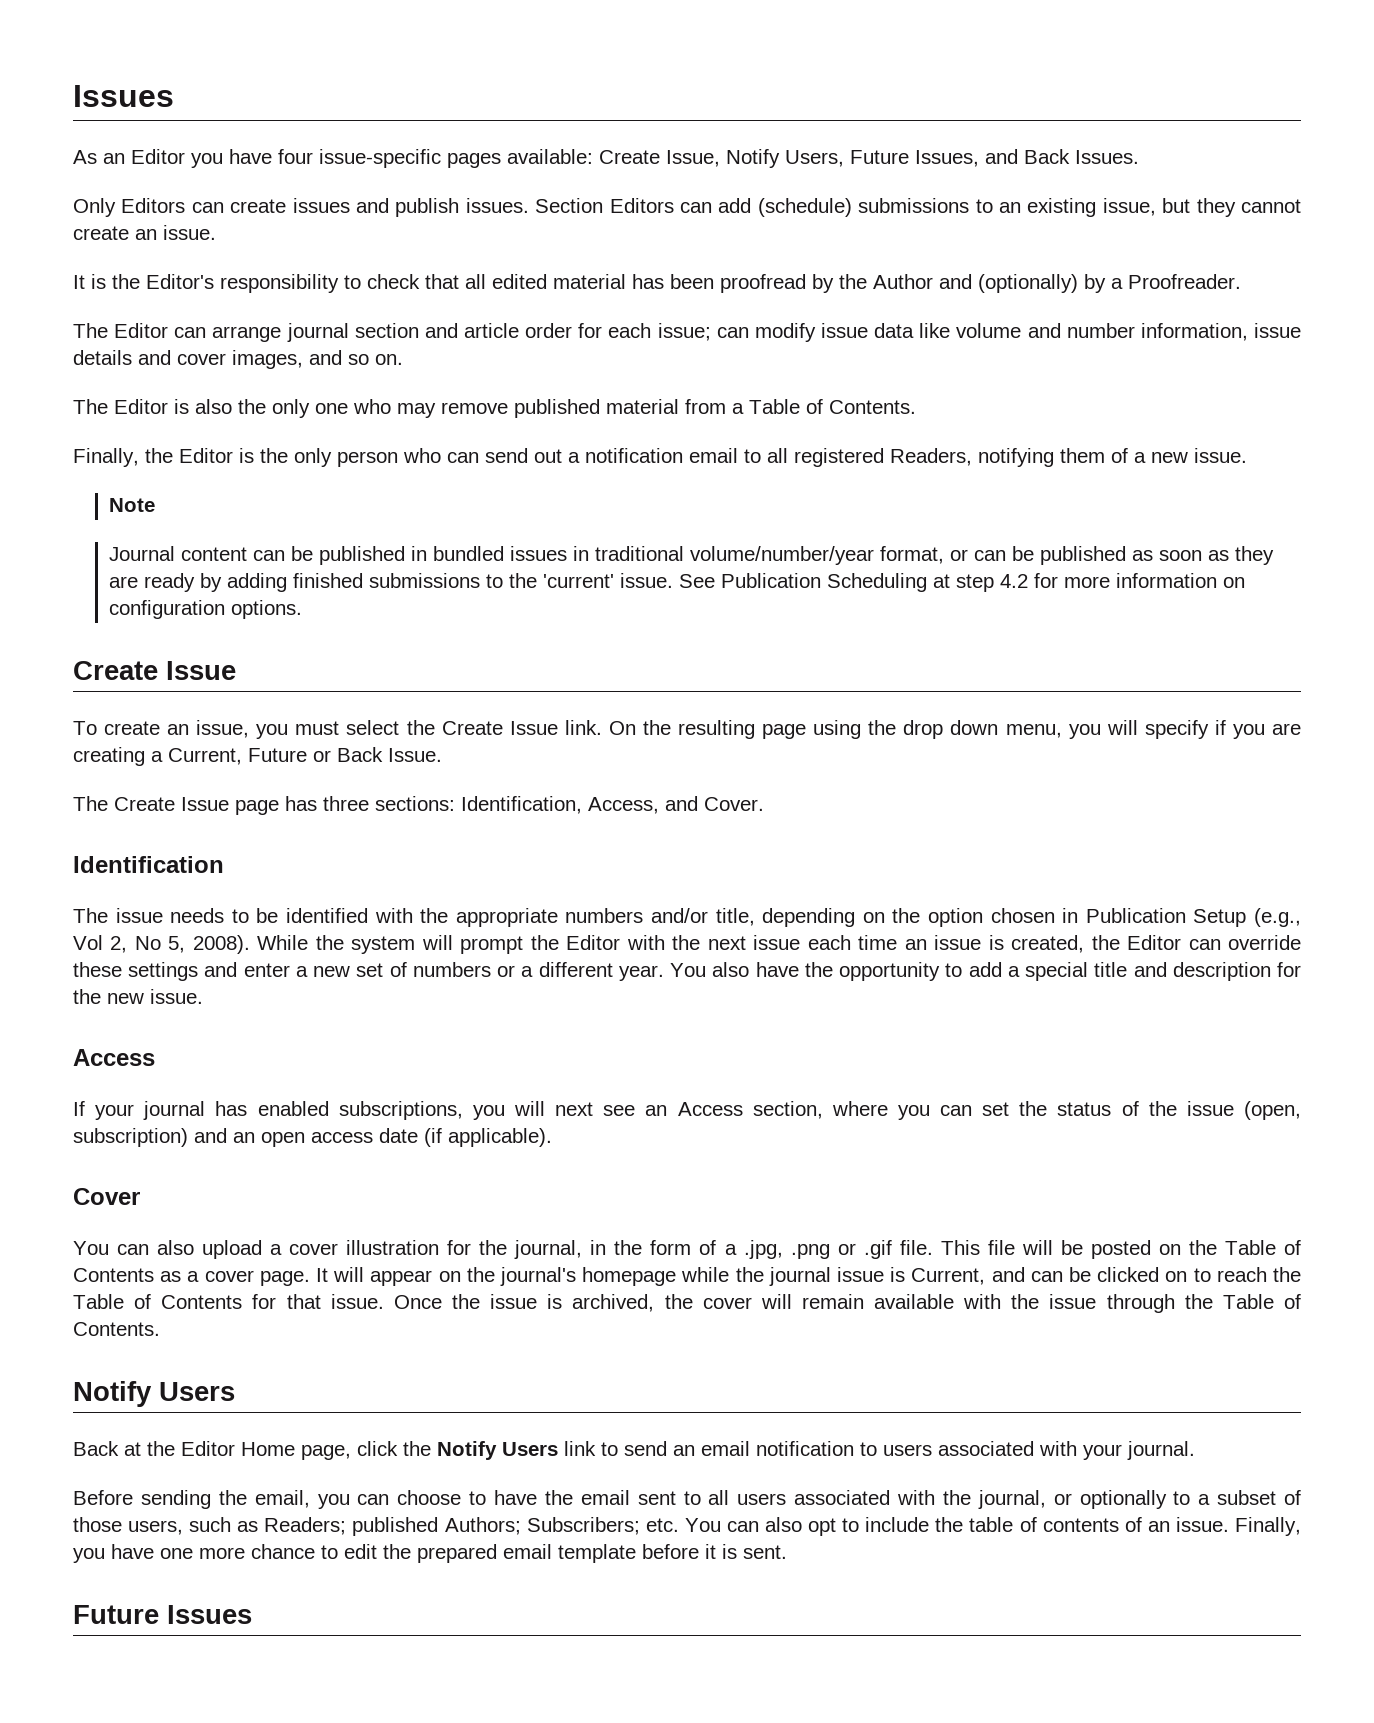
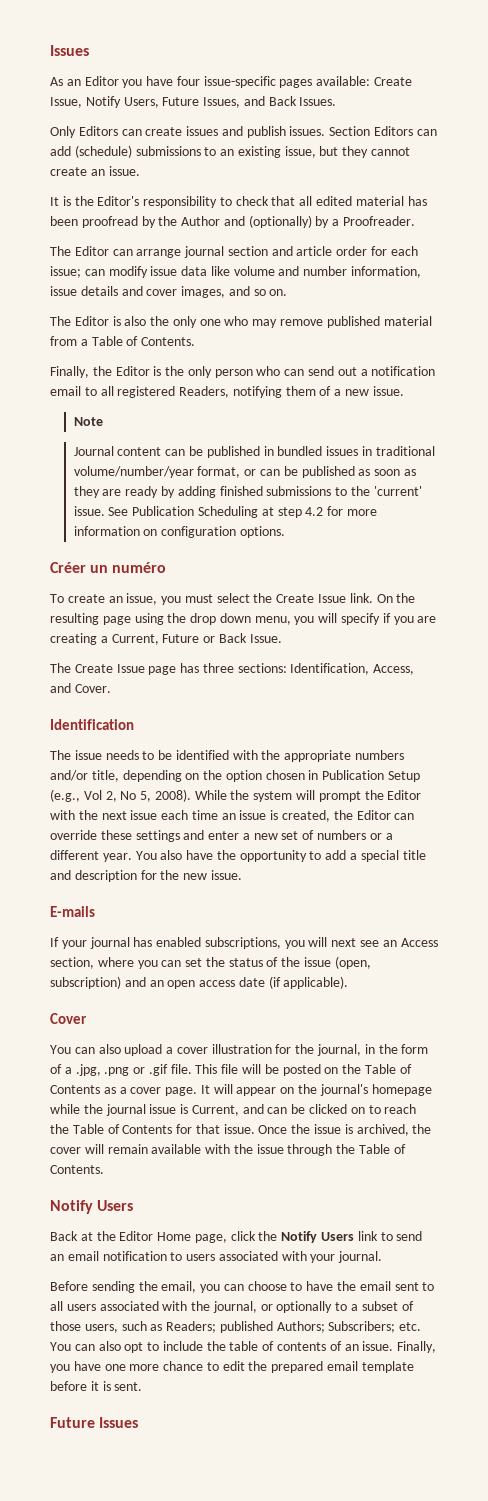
[73,661,236,680] Create Issue -> [50,562,167,573] Créer un numéro
[73,1049,155,1066] Access -> [50,906,95,917] E-mails

